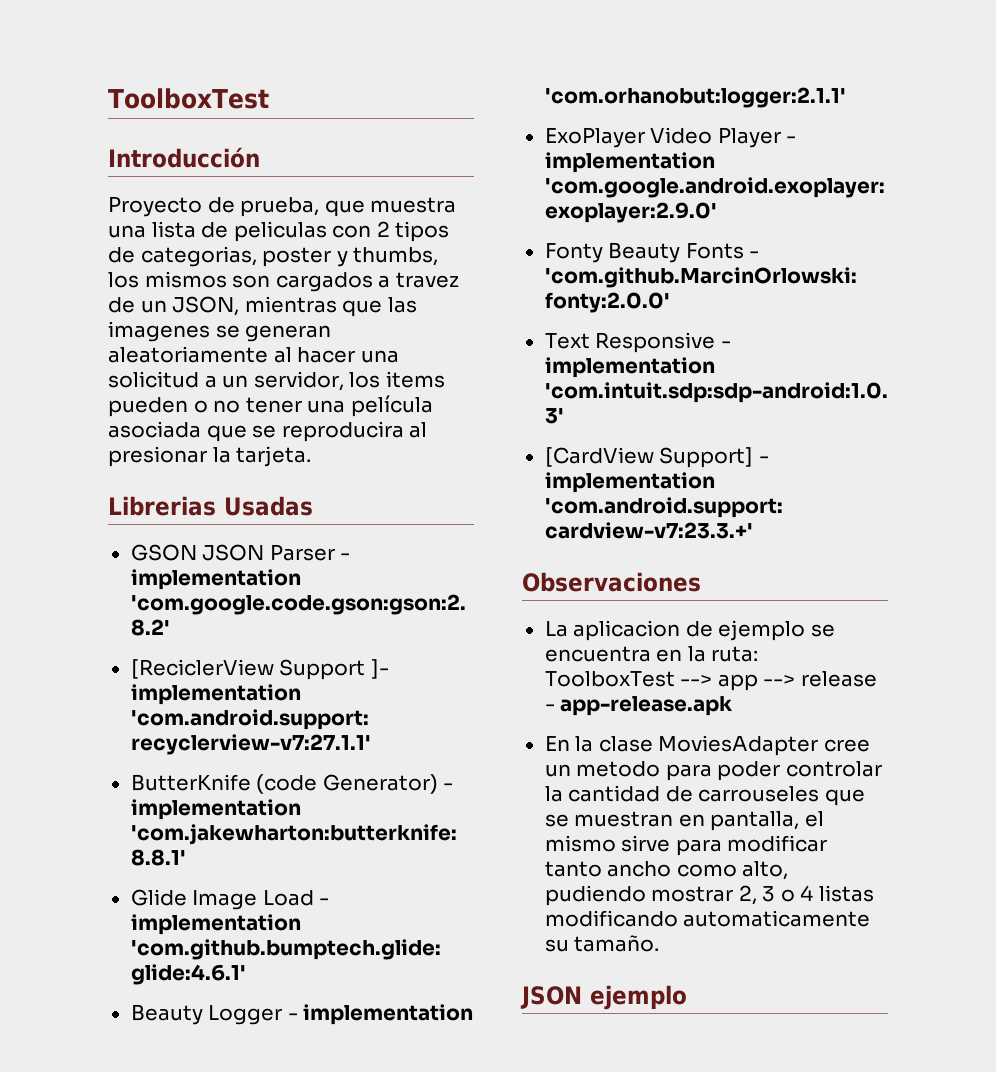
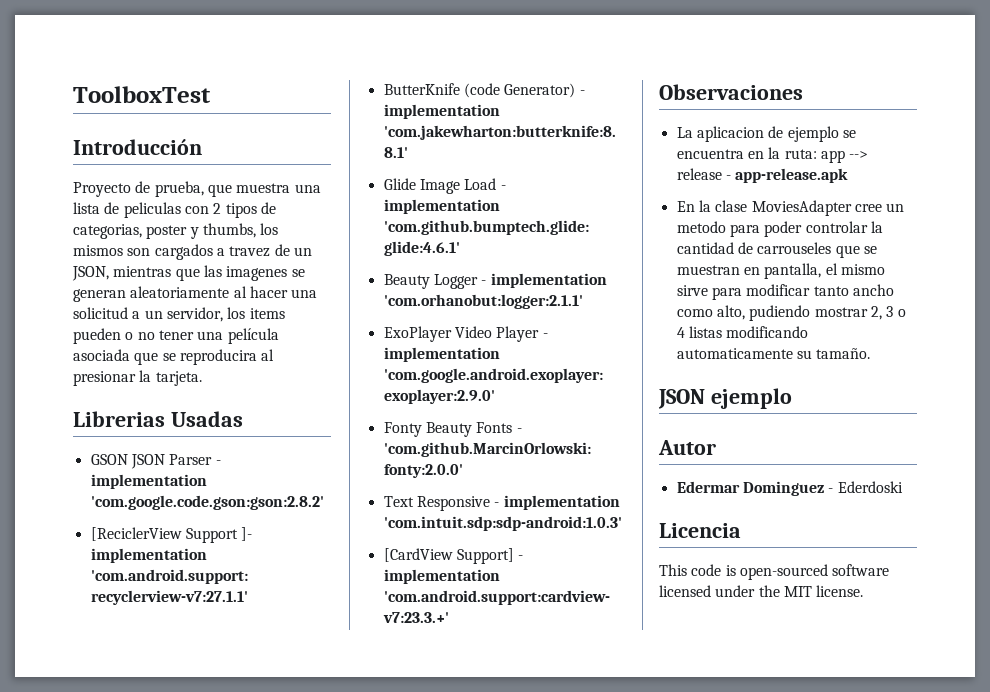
[544,671,713,687] ToolboxTest --> -> (817, 154) none
(687, 997) none -> [658,440,716,455] [676,481,903,496] [659,523,741,538] [659,564,890,580] [659,585,864,597] // Autor // Edermar Dominguez - Ederdoski // Licencia // This code is open-sourced software licensed under the MIT license.

